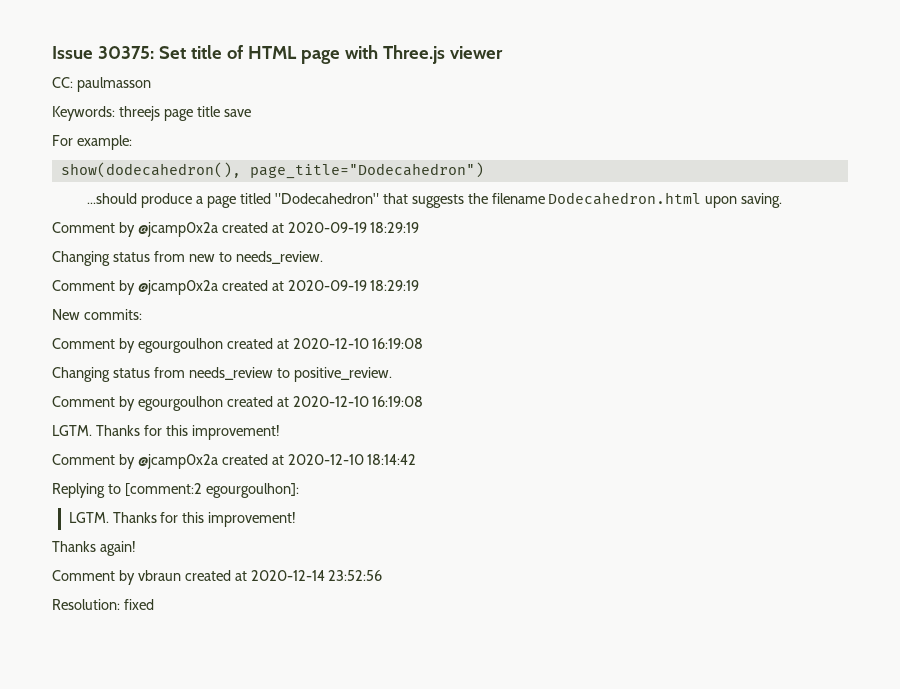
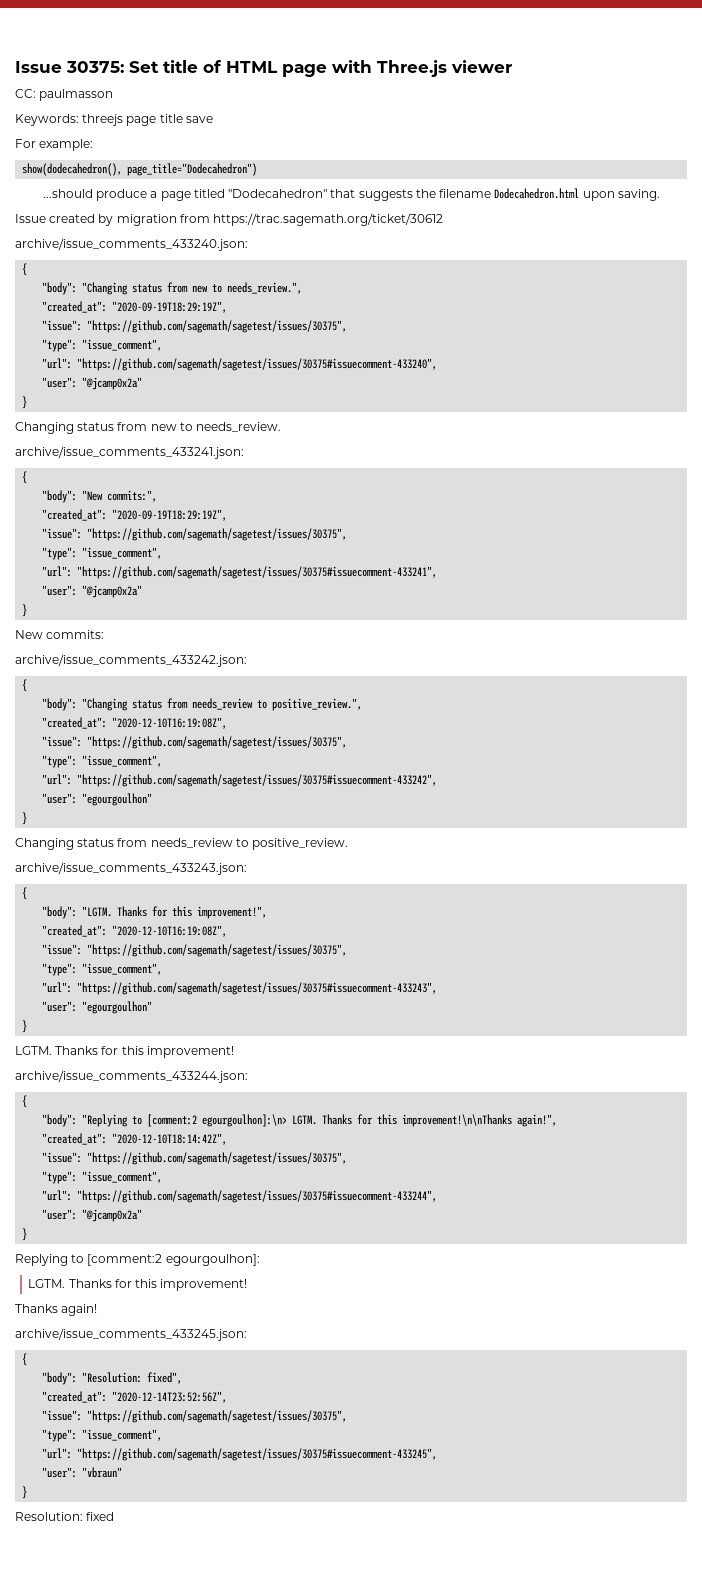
[52,222,420,237] Comment by @jcamp0x2a created at 2020-09-19 18:29:19 -> [15,213,444,226] [15,238,248,251] [22,263,28,276] [42,282,303,295] [42,301,228,313] [42,320,348,333] [42,339,163,352] [42,358,438,371] [42,377,143,390] [22,396,28,409] Issue created by migration from https://trac.sagemath.org/ticket/30612 // archive/issue_comments_433240.json: // { // "body": "Changing status from new to needs_review.", // "created_at": "2020-09-19T18:29:19Z", // "issue": "https://github.com/sagemath/sagetest/issues/30375", // "type": "issue_comment", // "url": "https://github.com/sagemath/sagetest/issues/30375#issuecomment-433240", // "user": "@jcamp0x2a" // }
[52,280,420,295] [52,309,142,320] [52,338,424,353] Comment by @jcamp0x2a created at 2020-09-19 18:29:19 // New commits: // Comment by egourgoulhon created at 2020-12-10 16:19:08 -> [15,446,244,459] [22,471,28,484] [42,490,158,503] [42,509,228,521] [42,528,348,541] [42,547,163,560] [42,566,438,579] [42,585,143,598] [22,604,28,617] [15,630,105,639] [15,654,247,667] [22,679,28,692] [42,698,363,711] [42,717,228,729] [42,736,348,749] [42,755,163,768] [42,774,438,787] [42,793,153,806] [22,812,28,825] archive/issue_comments_433241.json: // { // "body": "New commits:", // "created_at": "2020-09-19T18:29:19Z", // "issue": "https://github.com/sagemath/sagetest/issues/30375", // "type": "issue_comment", // "url": "https://github.com/sagemath/sagetest/issues/30375#issuecomment-433241", // "user": "@jcamp0x2a" // } // New commits: // archive/issue_comments_433242.json: // { // "body": "Changing status from needs_review to positive_review.", // "created_at": "2020-12-10T16:19:08Z", // "issue": "https://github.com/sagemath/sagetest/issues/30375", // "type": "issue_comment", // "url": "https://github.com/sagemath/sagetest/issues/30375#issuecomment-433242", // "user": "egourgoulhon" // }
[52,396,424,411] [52,425,280,440] [52,454,417,469] Comment by egourgoulhon created at 2020-12-10 16:19:08 // LGTM. Thanks for this improvement! // Comment by @jcamp0x2a created at 2020-12-10 18:14:42 -> [15,862,247,875] [22,887,28,900] [42,906,268,919] [42,925,228,937] [42,944,348,957] [42,963,163,976] [42,982,438,995] [42,1001,153,1014] [22,1020,28,1033] [15,1046,234,1058] [15,1070,248,1083] [22,1095,28,1108] [42,1114,558,1127] [42,1133,228,1145] [42,1152,348,1165] [42,1171,163,1184] [42,1190,438,1203] [42,1209,143,1222] [22,1228,28,1241] archive/issue_comments_433243.json: // { // "body": "LGTM. Thanks for this improvement!", // "created_at": "2020-12-10T16:19:08Z", // "issue": "https://github.com/sagemath/sagetest/issues/30375", // "type": "issue_comment", // "url": "https://github.com/sagemath/sagetest/issues/30375#issuecomment-433243", // "user": "egourgoulhon" // } // LGTM. Thanks for this improvement! // archive/issue_comments_433244.json: // { // "body": "Replying to [comment:2 egourgoulhon]:\n> LGTM. Thanks for this improvement!\n\nThanks again!", // "created_at": "2020-12-10T18:14:42Z", // "issue": "https://github.com/sagemath/sagetest/issues/30375", // "type": "issue_comment", // "url": "https://github.com/sagemath/sagetest/issues/30375#issuecomment-433244", // "user": "@jcamp0x2a" // }
[52,570,383,585] Comment by vbraun created at 2020-12-14 23:52:56 -> [15,1328,247,1341] [22,1353,28,1366] [42,1372,183,1385] [42,1391,228,1403] [42,1410,348,1423] [42,1429,163,1442] [42,1448,438,1461] [42,1467,123,1478] [22,1486,28,1499] archive/issue_comments_433245.json: // { // "body": "Resolution: fixed", // "created_at": "2020-12-14T23:52:56Z", // "issue": "https://github.com/sagemath/sagetest/issues/30375", // "type": "issue_comment", // "url": "https://github.com/sagemath/sagetest/issues/30375#issuecomment-433245", // "user": "vbraun" // }

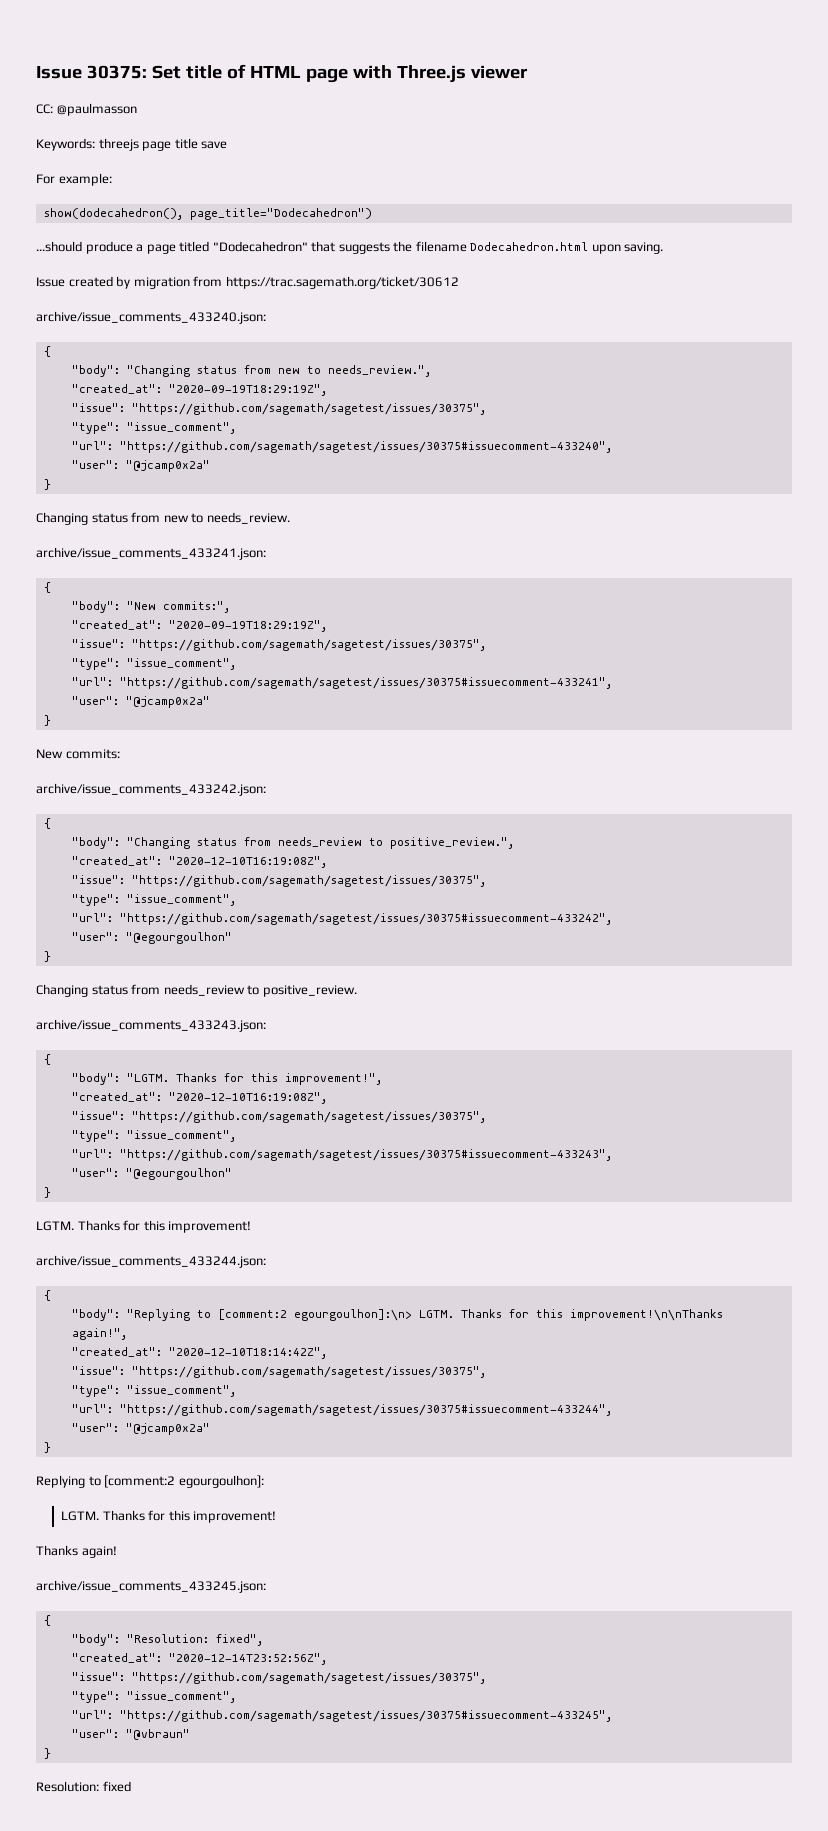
[39,89,114,101] paulmasson -> [56,103,137,116] @paulmasson
[82,793,153,806] "egourgoulhon" -> [125,932,232,944] "@egourgoulhon"
[82,1001,153,1014] "egourgoulhon" -> [125,1168,232,1180] "@egourgoulhon"
[82,1467,123,1478] "vbraun" -> [125,1729,190,1740] "@vbraun"

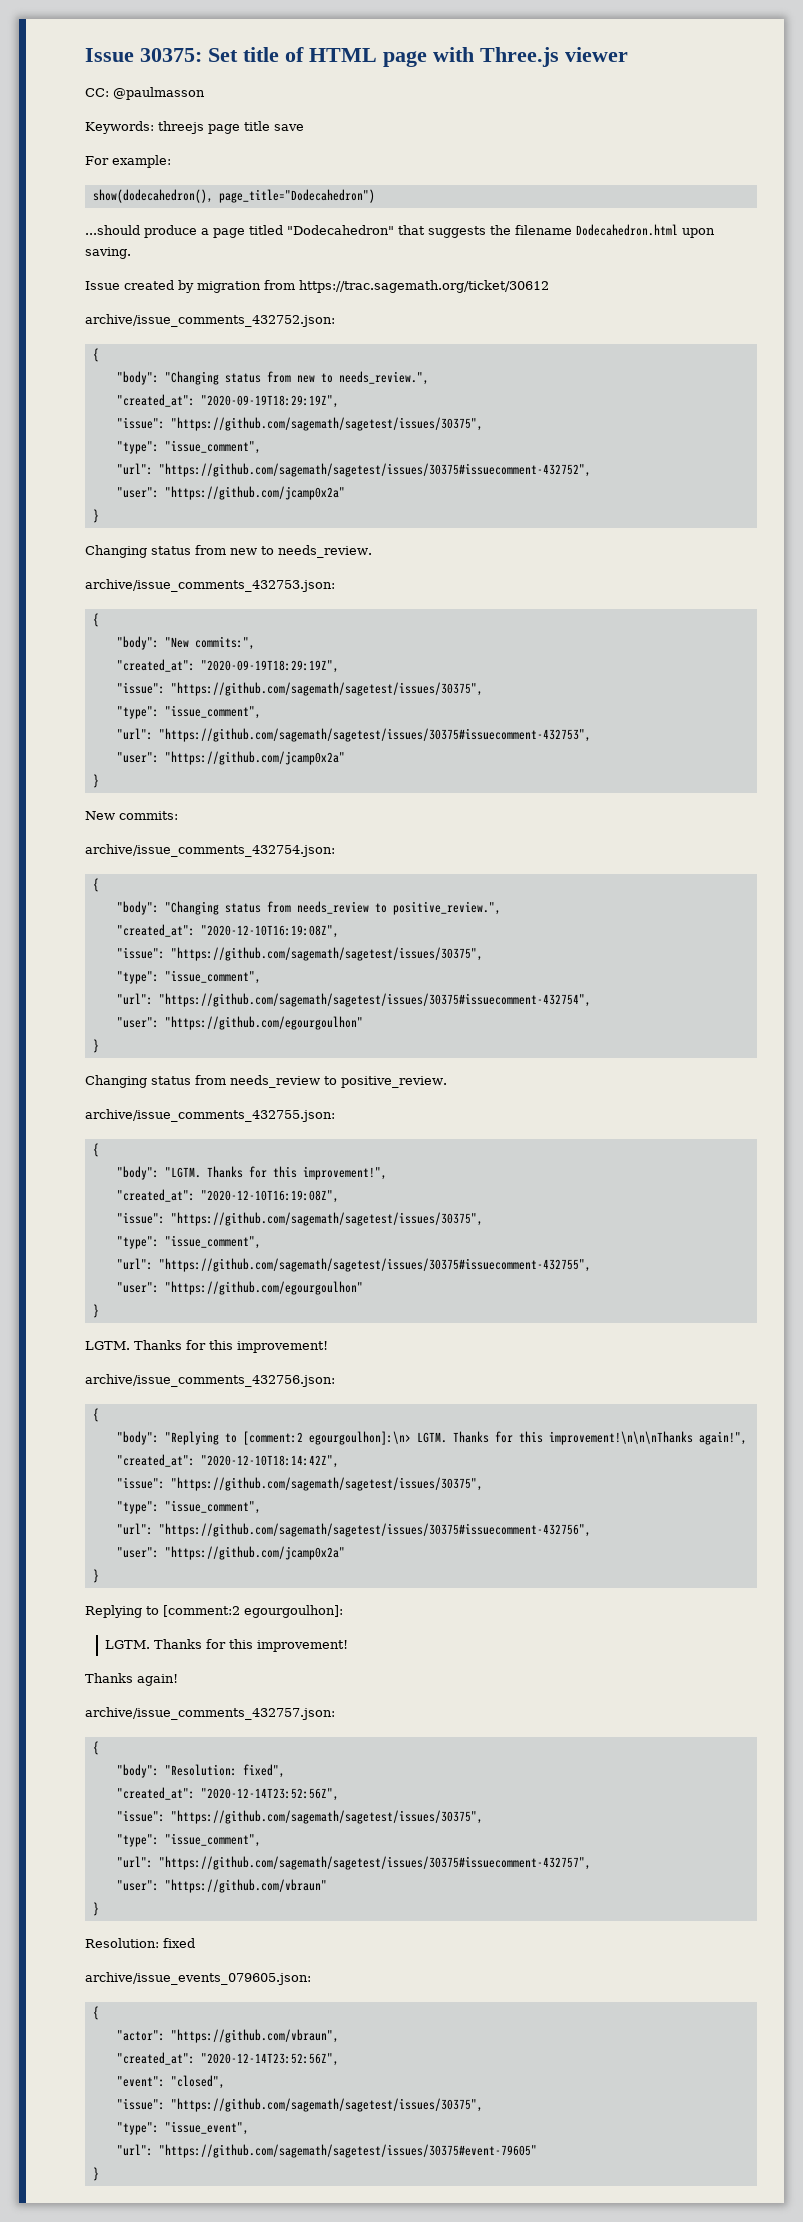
[36,311,266,324] archive/issue_comments_433240.json: -> [85,314,335,327] archive/issue_comments_432752.json:
[119,441,612,453] [71,460,210,472] "https://github.com/sagemath/sagetest/issues/30375#issuecomment-433240", // "user": "@jcamp0x2a" -> [158,463,591,477] [116,486,345,500] "https://github.com/sagemath/sagetest/issues/30375#issuecomment-432752", // "user": "https://github.com/jcamp0x2a"
[36,547,266,560] archive/issue_comments_433241.json: -> [85,579,335,592] archive/issue_comments_432753.json:
[119,677,612,689] [71,696,210,708] "https://github.com/sagemath/sagetest/issues/30375#issuecomment-433241", // "user": "@jcamp0x2a" -> [158,728,591,742] [116,751,345,765] "https://github.com/sagemath/sagetest/issues/30375#issuecomment-432753", // "user": "https://github.com/jcamp0x2a"
[36,783,266,796] archive/issue_comments_433242.json: -> [85,844,335,857] archive/issue_comments_432754.json:
[119,913,612,925] [71,932,232,944] "https://github.com/sagemath/sagetest/issues/30375#issuecomment-433242", // "user": "@egourgoulhon" -> [158,993,591,1007] [116,1016,363,1030] "https://github.com/sagemath/sagetest/issues/30375#issuecomment-432754", // "user": "https://github.com/egourgoulhon"
[36,1019,266,1032] archive/issue_comments_433243.json: -> [85,1109,335,1122] archive/issue_comments_432755.json:
[119,1149,612,1161] [71,1168,232,1180] "https://github.com/sagemath/sagetest/issues/30375#issuecomment-433243", // "user": "@egourgoulhon" -> [158,1258,591,1272] [116,1281,363,1295] "https://github.com/sagemath/sagetest/issues/30375#issuecomment-432755", // "user": "https://github.com/egourgoulhon"
[36,1255,266,1268] archive/issue_comments_433244.json: -> [85,1374,335,1387] archive/issue_comments_432756.json:
[569,1309,723,1321] improvement!\n\nThanks -> [548,1431,693,1445] improvement!\n\n\nThanks
[119,1404,612,1416] [71,1423,210,1435] "https://github.com/sagemath/sagetest/issues/30375#issuecomment-433244", // "user": "@jcamp0x2a" -> [158,1523,591,1537] [116,1546,345,1560] "https://github.com/sagemath/sagetest/issues/30375#issuecomment-432756", // "user": "https://github.com/jcamp0x2a"
[36,1580,266,1593] archive/issue_comments_433245.json: -> [85,1707,335,1720] archive/issue_comments_432757.json:
[119,1710,612,1722] [71,1729,190,1740] "https://github.com/sagemath/sagetest/issues/30375#issuecomment-433245", // "user": "@vbraun" -> [158,1856,591,1870] [116,1879,327,1893] "https://github.com/sagemath/sagetest/issues/30375#issuecomment-432757", // "user": "https://github.com/vbraun"
(131, 1786) none -> [85,1972,311,1985] [92,2006,99,2020] [116,2029,339,2043] [116,2052,339,2066] [116,2075,225,2089] [116,2098,483,2112] [116,2121,249,2135] [116,2144,537,2158] [92,2167,99,2181] // archive/issue_events_079605.json: // { // "actor": "https://github.com/vbraun", // "created_at": "2020-12-14T23:52:56Z", // "event": "closed", // "issue": "https://github.com/sagemath/sagetest/issues/30375", // "type": "issue_event", // "url": "https://github.com/sagemath/sagetest/issues/30375#event-79605" // }

